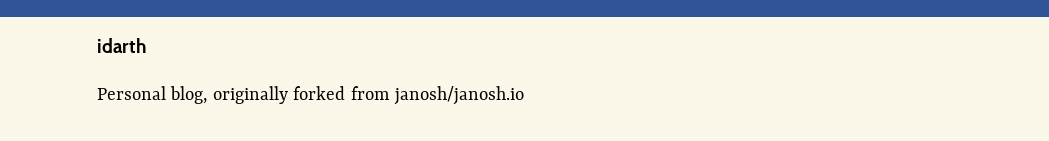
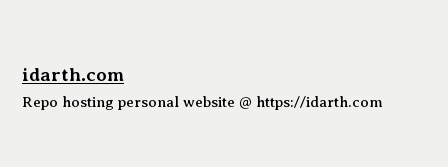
[97,38,146,53] [97,86,524,105] idarth // Personal blog, originally forked from janosh/janosh.io -> [22,68,124,81] [22,96,384,110] idarth.com // Repo hosting personal website @ https://idarth.com

